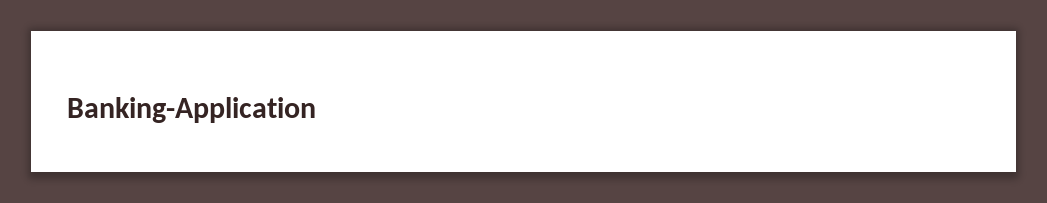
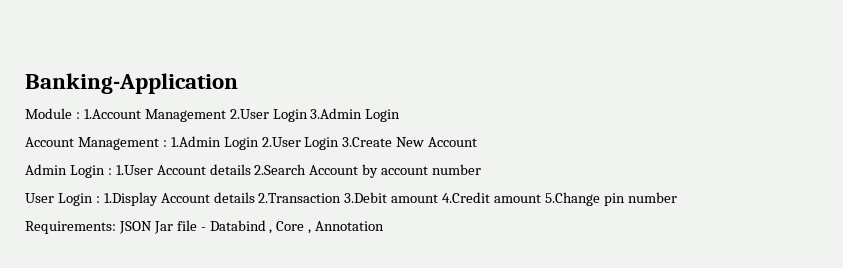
(316, 110) none -> [25,108,401,122] [25,136,478,150] [25,164,482,178] [25,192,677,206] [25,220,385,234] // Module : 1.Account Management 2.User Login 3.Admin Login // Account Management : 1.Admin Login 2.User Login 3.Create New Account // Admin Login : 1.User Account details 2.Search Account by account number // User Login : 1.Display Account details 2.Transaction 3.Debit amount 4.Credit amount 5.Change pin number // Requirements: JSON Jar file - Databind , Core , Annotation

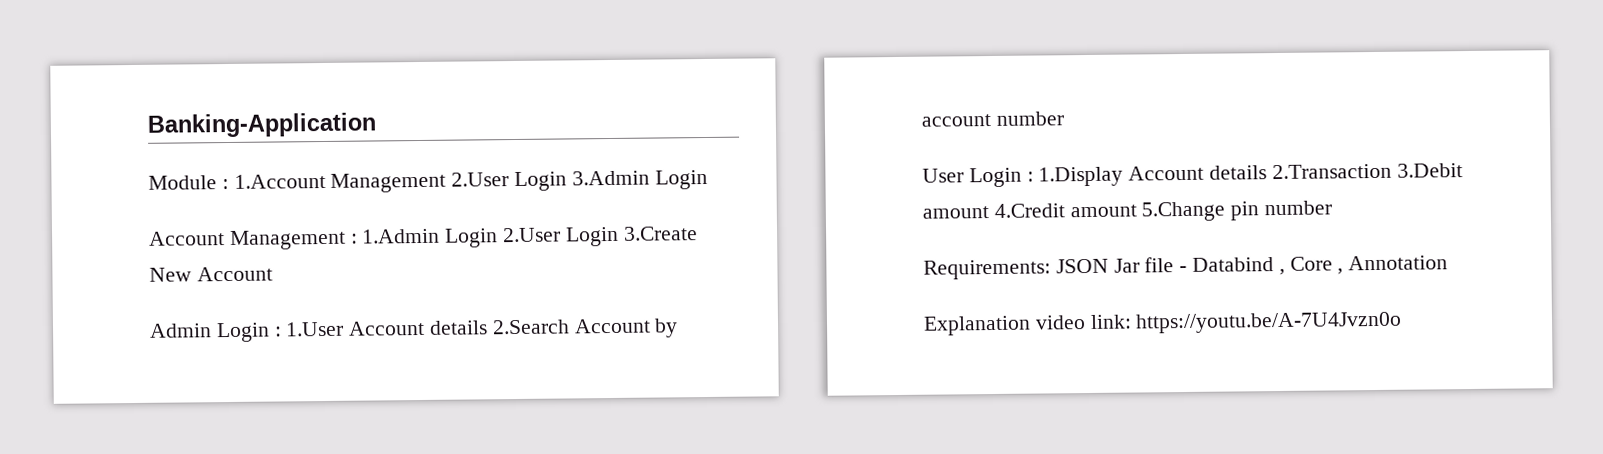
(385, 226) none -> [923,311,1403,336] // Explanation video link: https://youtu.be/A-7U4Jvzn0o

